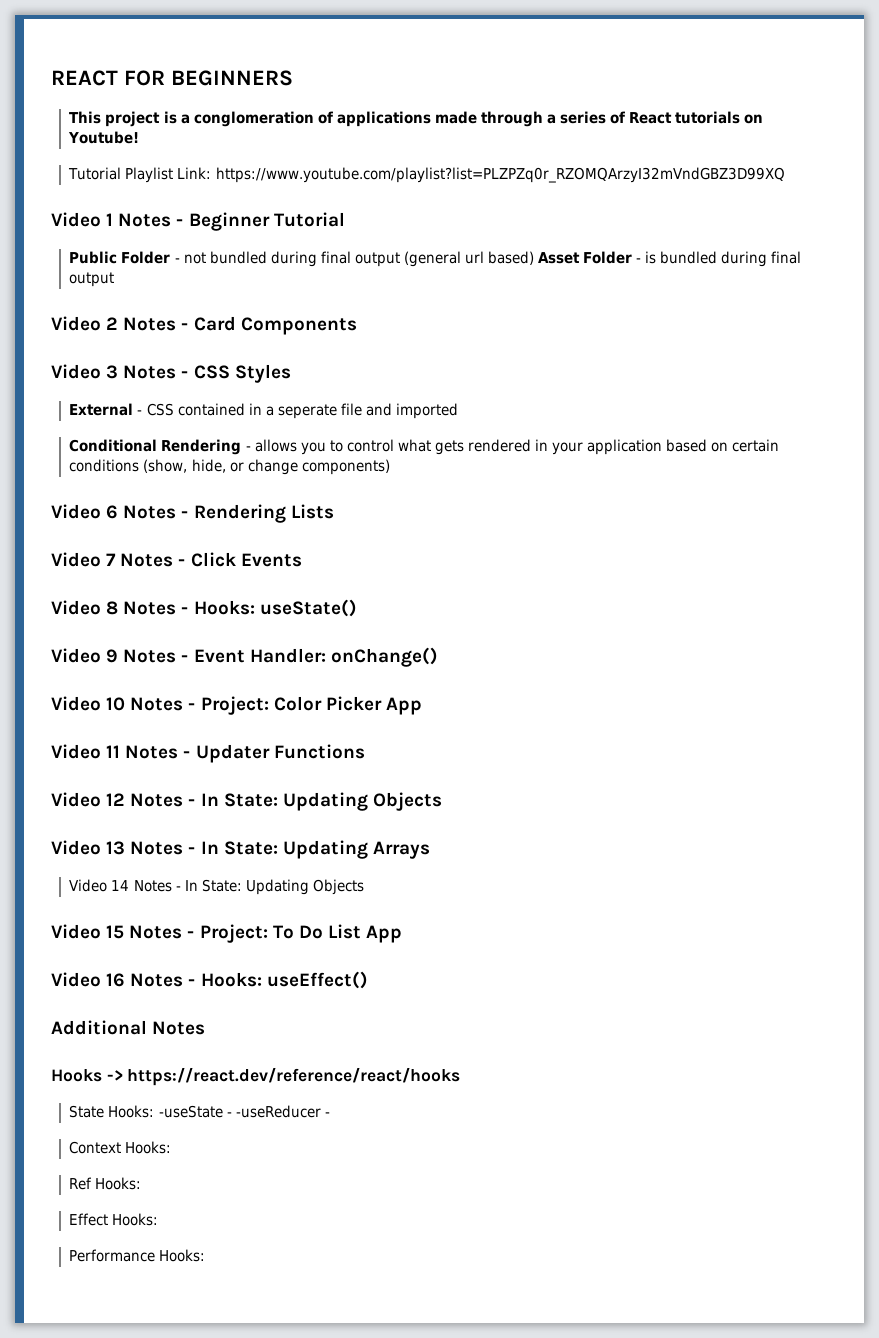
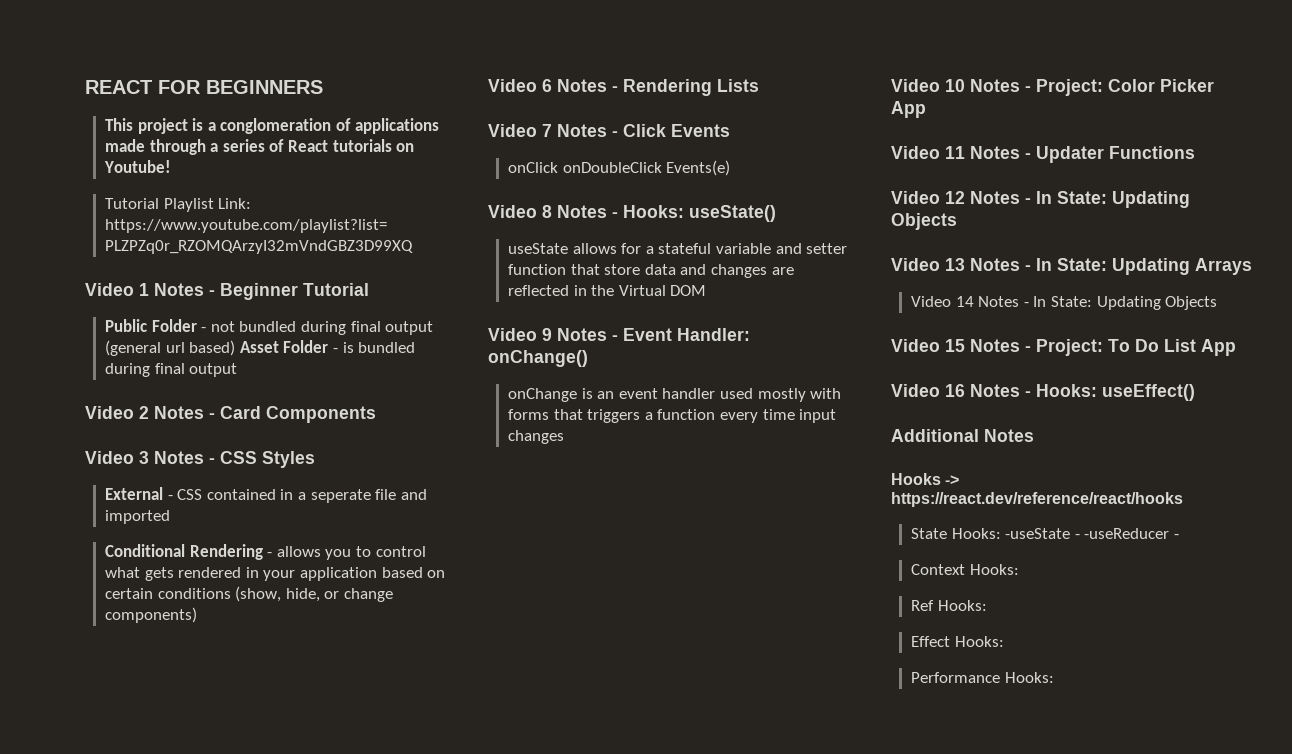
(302, 560) none -> [508,160,731,176] // onClick onDoubleClick Events(e)
(357, 608) none -> [508,243,848,254] [508,264,794,278] [508,285,707,296] // useState allows for a stateful variable and setter function that store data and changes are reflected in the Virtual DOM
(438, 657) none -> [508,388,842,402] [508,409,837,423] [508,430,565,444] // onChange is an event handler used mostly with forms that triggers a function every time input changes

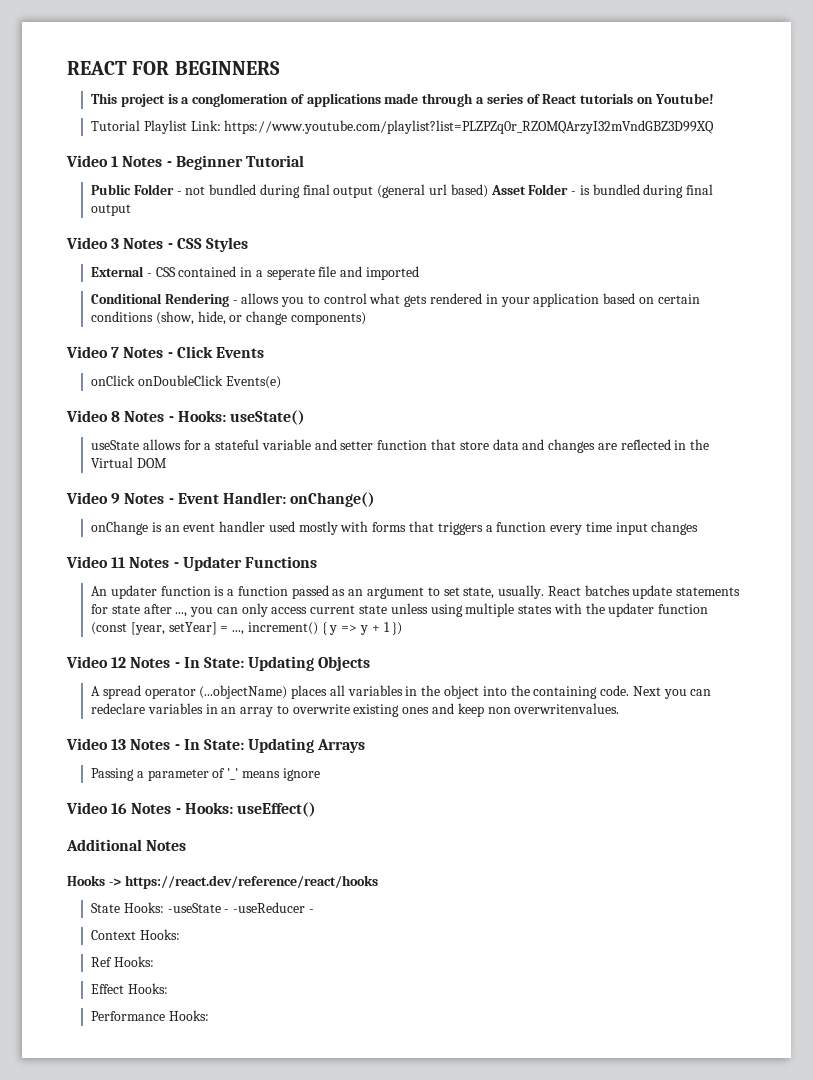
[85,406,376,423] // Video 2 Notes - Card Components -> (131, 210) none
[488,79,759,96] // Video 6 Notes - Rendering Lists -> (366, 318) none
[891,79,1214,96] [891,101,926,118] // Video 10 Notes - Project: Color Picker App -> (699, 528) none
(1195, 152) none -> [90,585,741,599] [90,603,709,617] [90,622,403,635] // An updater function is a function passed as an argument to set state, usually. React batches update statements for state after ..., you can only access current state unless using multiple states with the updater function (const [year, setYear] = ..., increment() { y => y + 1 })
(957, 221) none -> [90,685,712,699] [90,703,620,717] // A spread operator (...objectName) places all variables in the object into the containing code. Next you can redeclare variables in an array to overwrite existing ones and keep non overwritenvalues.
[911,296,1218,310] [891,339,1236,356] Video 14 Notes - In State: Updating Objects // Video 15 Notes - Project: To Do List App -> [90,768,320,781] Passing a parameter of '_' means ignore

